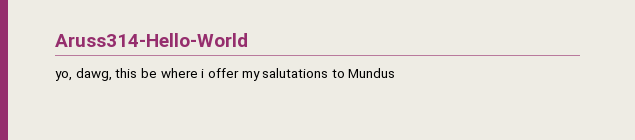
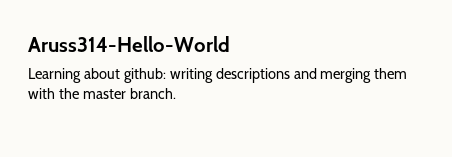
[55,68,396,81] yo, dawg, this be where i offer my salutations to Mundus -> [28,68,408,83] [28,88,176,99] Learning about github: writing descriptions and merging them with the master branch.

